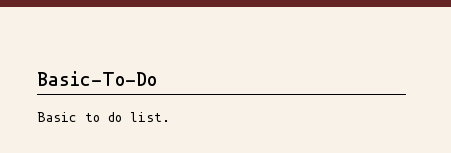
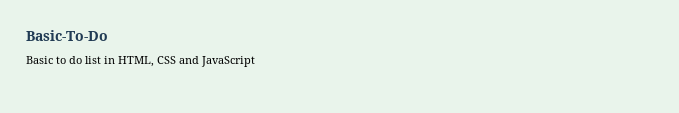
[130,112,170,122] list. -> [85,56,255,67] list in HTML, CSS and JavaScript

